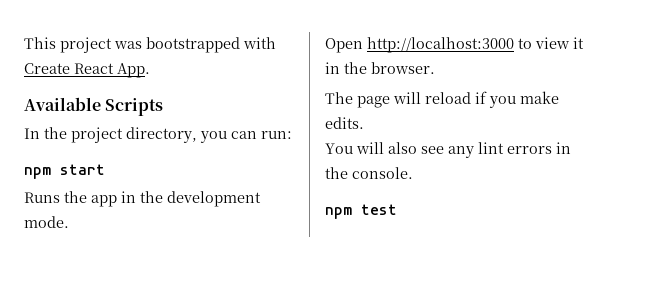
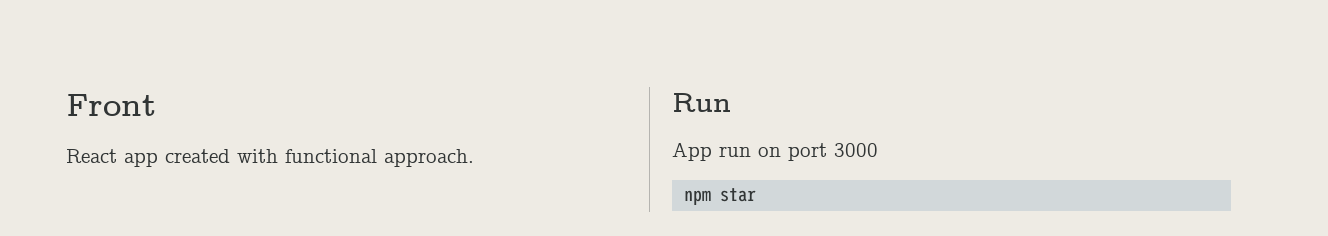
[24,37,276,53] [24,63,150,78] [24,97,164,116] [24,127,292,143] [24,164,105,179] [24,191,261,207] [24,216,69,228] [325,37,584,53] [325,62,435,74] [325,91,559,108] [325,117,364,129] [325,142,571,158] [325,167,413,179] [325,204,397,219] This project was bootstrapped with Create React App. // Available Scripts // In the project directory, you can run: // npm start // Runs the app in the development mode. // Open http://localhost:3000 to view it in the browser. // The page will reload if you make edits. // You will also see any lint errors in the console. // npm test -> [66,94,156,116] [66,149,474,167] [672,93,731,112] [672,142,878,161] [684,188,757,205] Front // React app created with functional approach. // Run // App run on port 3000 // npm star

